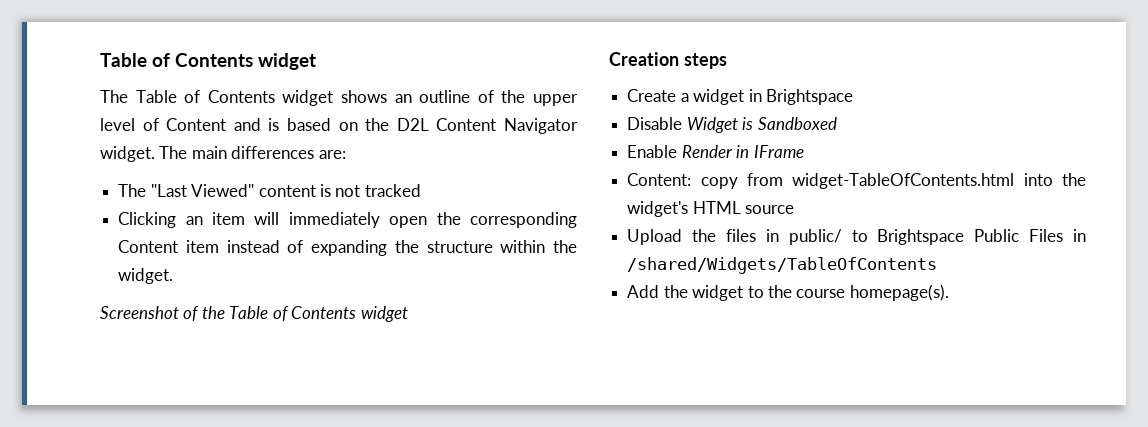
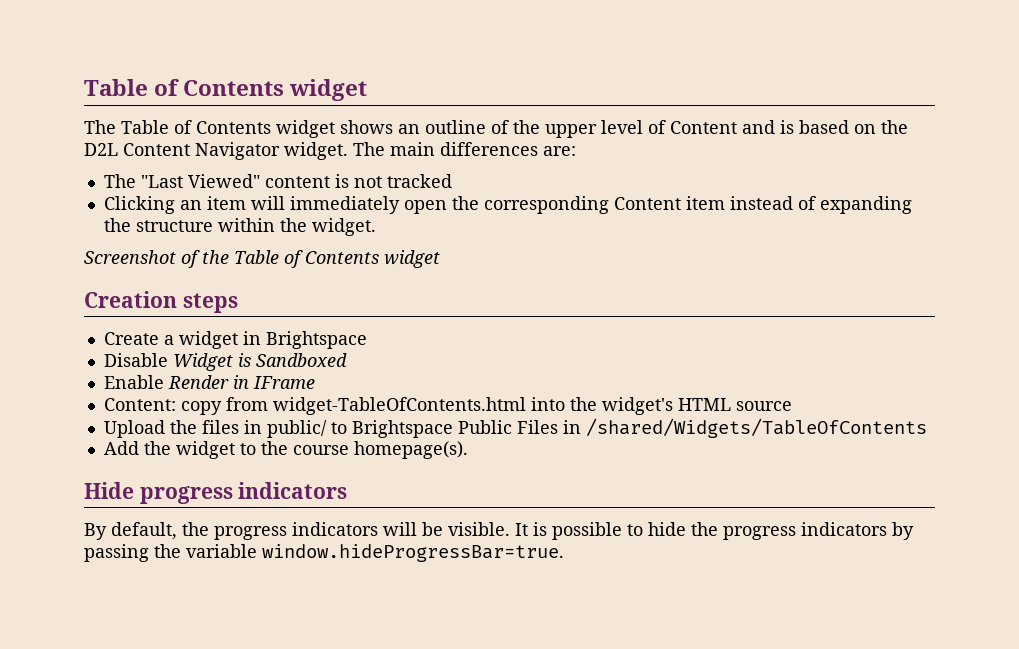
(949, 292) none -> [84,482,348,504] [84,522,914,540] [84,544,564,562] // Hide progress indicators // By default, the progress indicators will be visible. It is possible to hide the progress indicators by passing the variable window.hideProgressBar=true.

